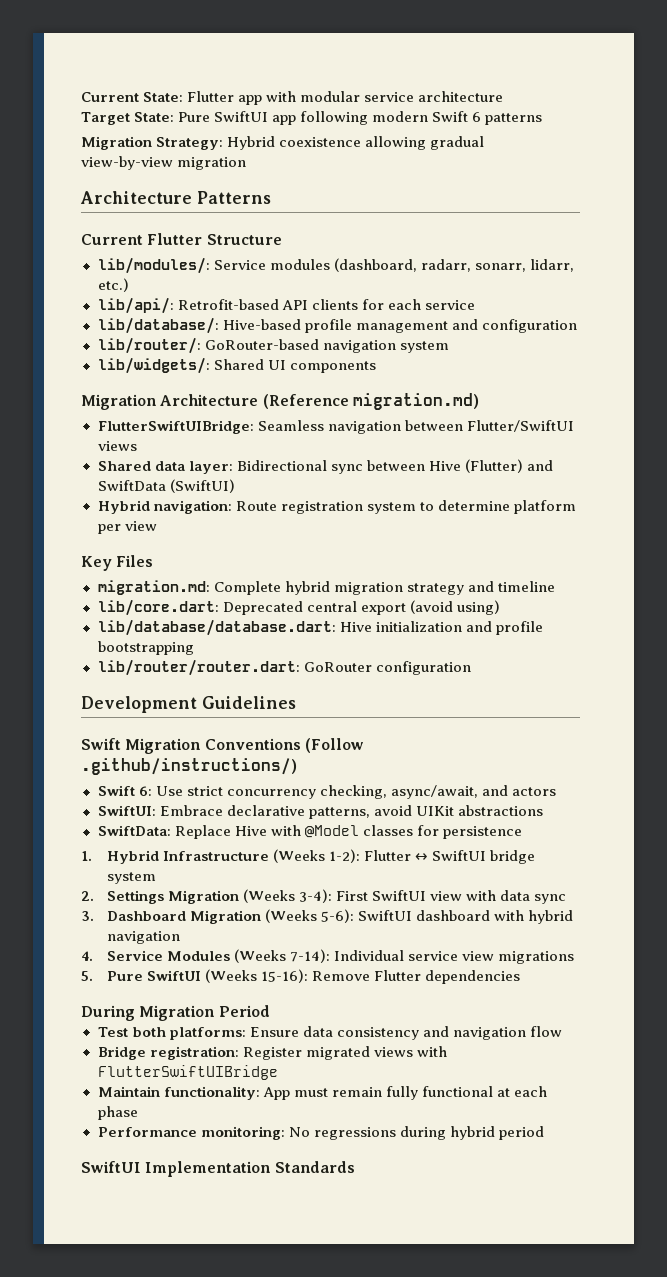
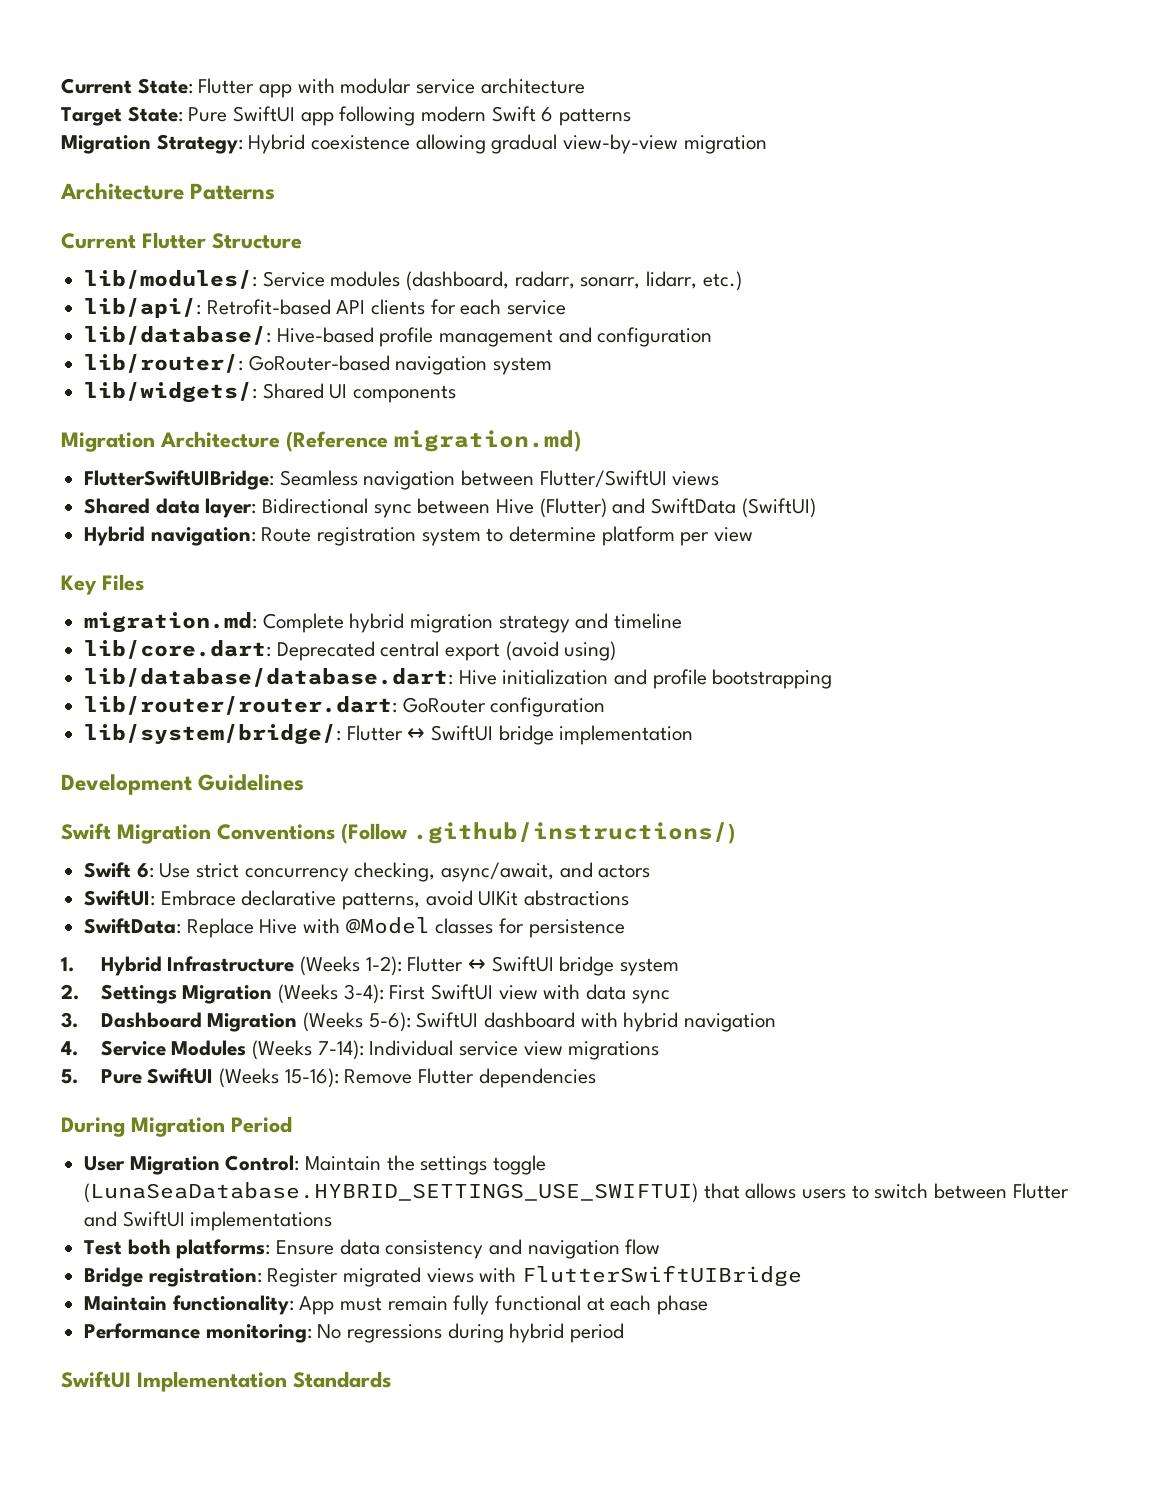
(471, 668) none -> [84,724,694,745] // lib/system/bridge/: Flutter ↔ SwiftUI bridge implementation
(270, 1011) none -> [84,1155,547,1175] [84,1182,1069,1203] [84,1211,333,1231] // User Migration Control: Maintain the settings toggle (LunaSeaDatabase.HYBRID_SETTINGS_USE_SWIFTUI) that allows users to switch between Flutter and SwiftUI implementations

